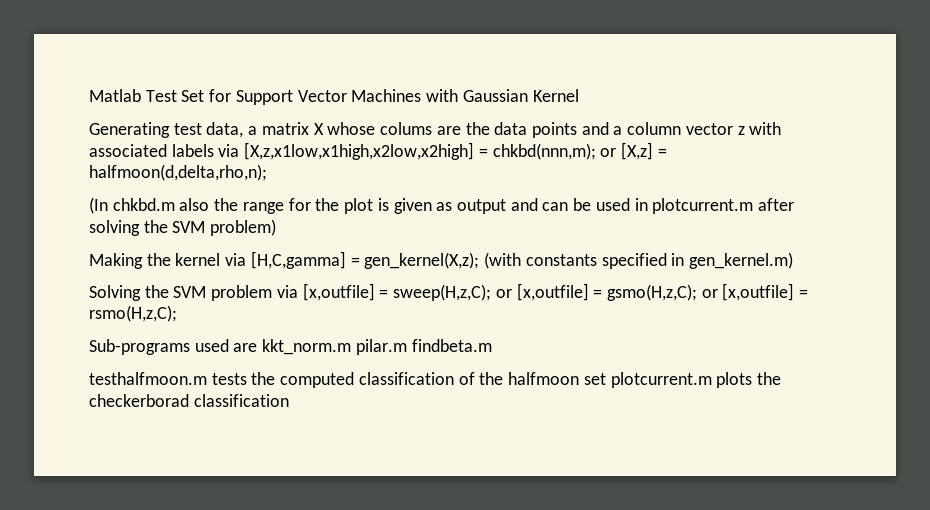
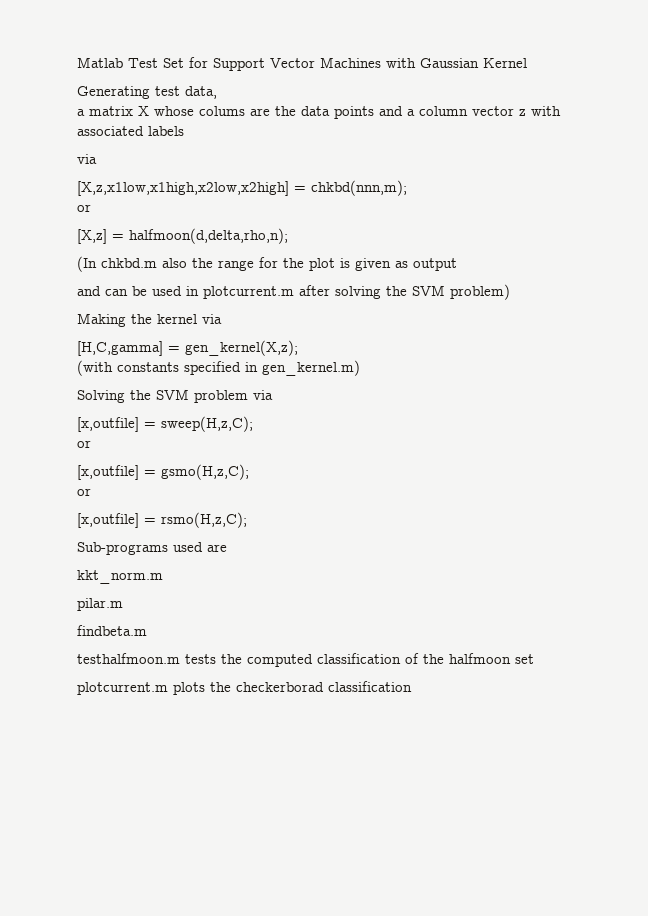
(244, 130) none -> (217, 92) //
[218,144,240,157] via -> [77,154,97,164] // via //
[600,148,617,157] or -> [77,204,91,212] // or //
(506, 206) none -> (457, 264) //
(247, 259) none -> (222, 319) //
(480, 260) none -> (298, 348) //
(298, 291) none -> (273, 395) //
[495,289,512,298] or -> [77,440,91,448] // or //
[701,289,718,298] or -> [77,488,91,496] // or //
(258, 347) none -> (227, 548) //
(352, 347) none -> (163, 577) //
(407, 347) none -> (123, 604) //
(606, 379) none -> (534, 659) //

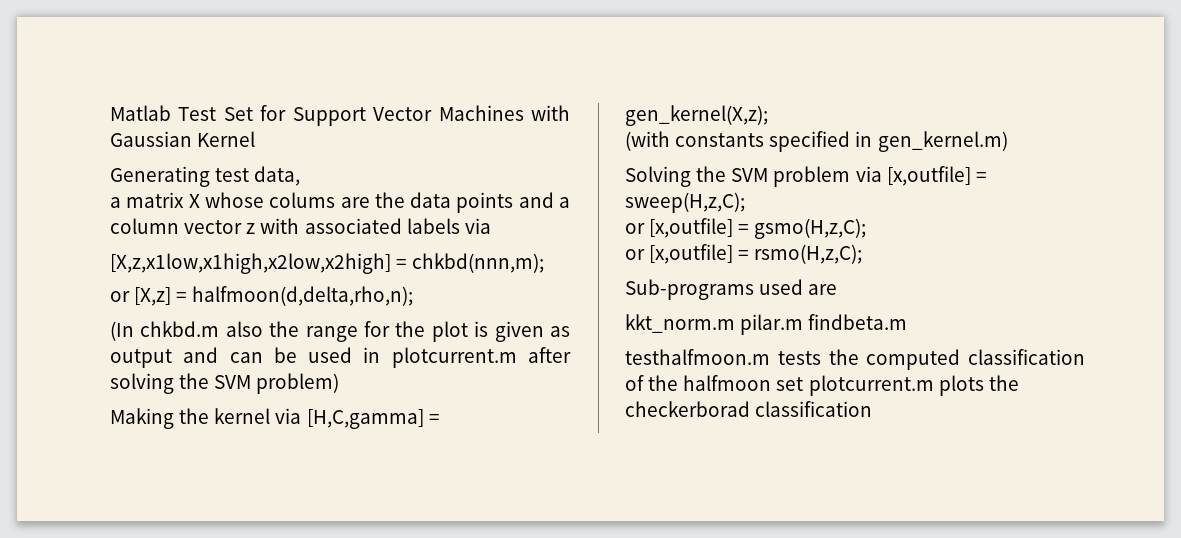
(184, 131) // -> (460, 226) none
(91, 208) // -> (130, 296) none
(457, 264) // -> (172, 358) none
(222, 319) // -> (302, 416) none
(273, 395) // -> (882, 174) none
(91, 444) // -> (645, 228) none
(91, 492) // -> (645, 254) none
(163, 577) // -> (735, 323) none
(123, 604) // -> (804, 324) none
(534, 659) // -> (804, 384) none

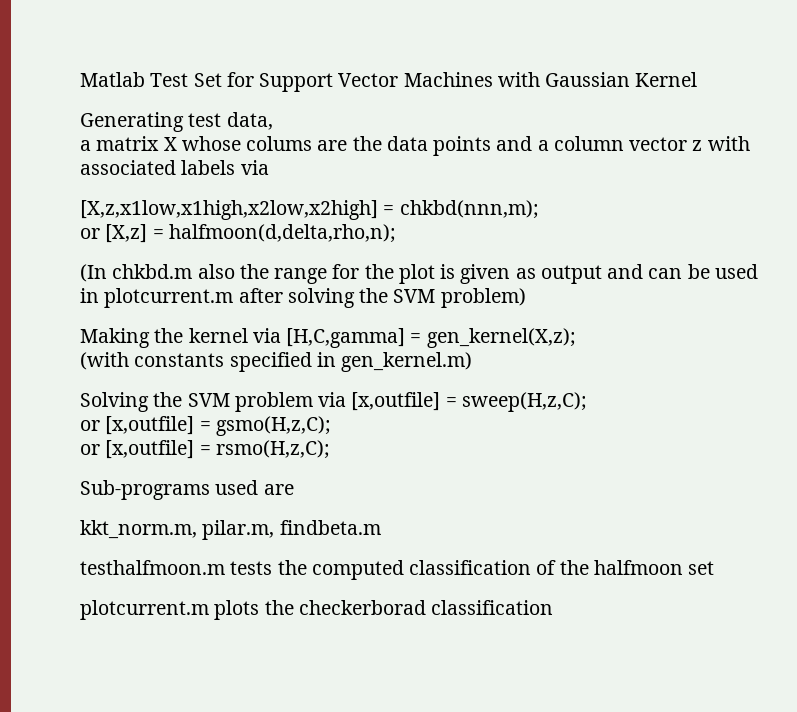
[625,314,804,335] kkt_norm.m pilar.m -> [80,520,275,540] kkt_norm.m, pilar.m,
(804, 384) none -> (715, 568) //

